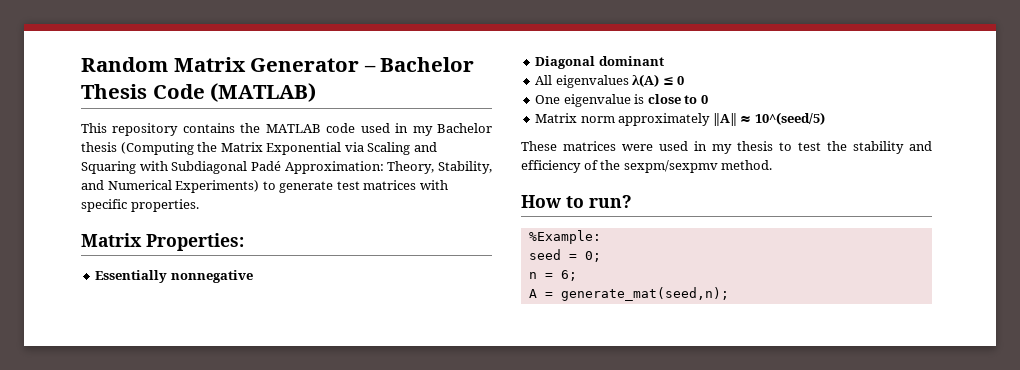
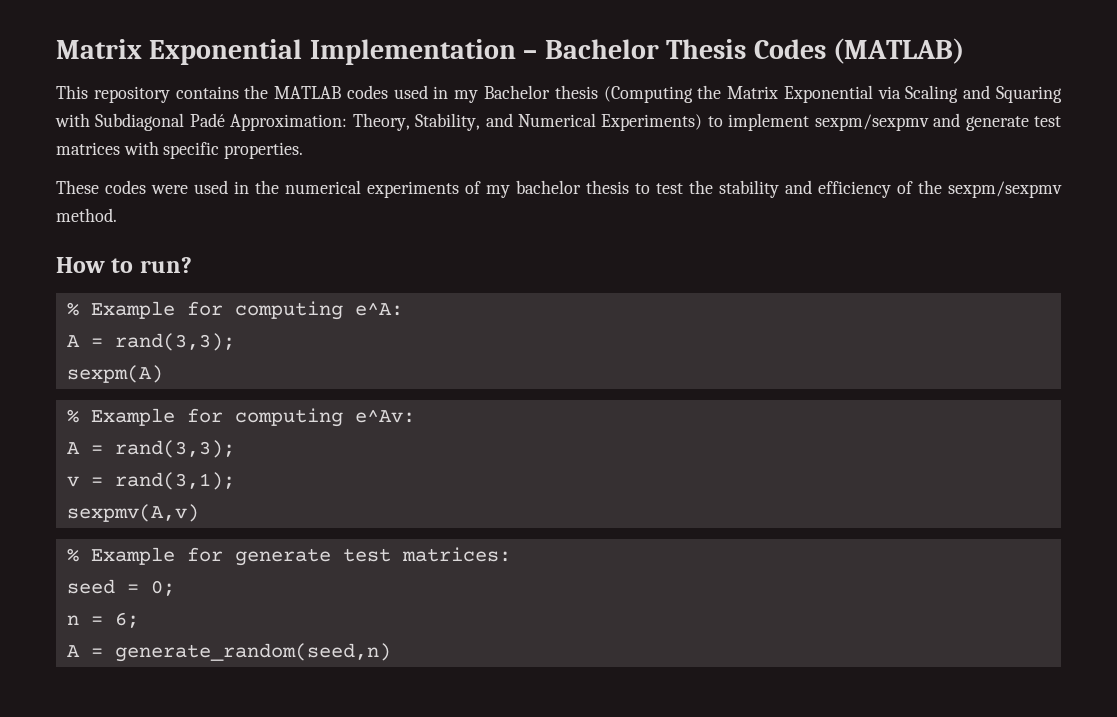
[81,57,360,72] Random Matrix Generator -> [56,39,516,65] Matrix Exponential Implementation
[152,84,205,99] Code -> [753,39,826,59] Codes
[326,123,356,133] code -> [346,85,388,99] codes
(276, 185) none -> [728,113,961,131] implement sexpm/sexpmv and
[81,233,244,251] [95,270,253,283] [535,56,664,69] [535,74,685,88] [535,94,708,107] [535,112,825,126] // Matrix Properties: // Essentially nonnegative // Diagonal dominant // All eigenvalues λ(A) ≤ 0 // One eigenvalue is close to 0 // Matrix norm approximately ‖A‖ ≈ 10^(seed/5) -> (304, 150) none
[563,141,616,151] matrices -> [105,180,146,194] codes
[712,144,732,154] my -> [255,180,581,198] the numerical experiments of my bachelor
[528,230,601,244] %Example: -> [66,301,403,320] [66,333,235,351] [66,365,163,383] [66,408,415,427] [66,440,235,458] [66,472,235,490] [66,504,199,522] [66,547,511,566] % Example for computing e^A: // A = rand(3,3); // sexpm(A) // % Example for computing e^Av: // A = rand(3,3); // v = rand(3,1); // sexpmv(A,v) // % Example for generate test matrices:
[560,287,729,301] generate_mat(seed,n); -> [114,643,391,662] generate_random(seed,n)

